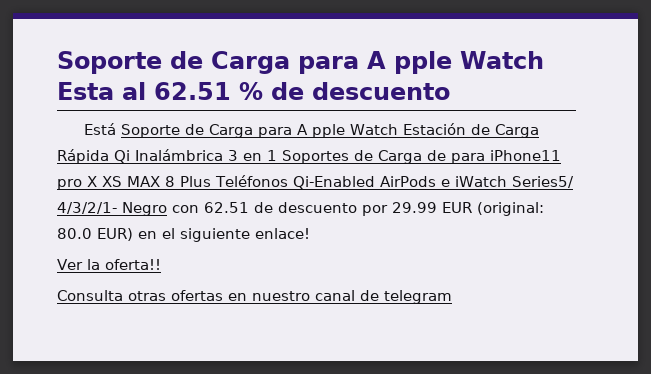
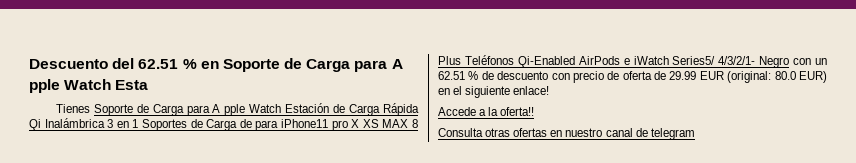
(57, 62) none -> [29,58,219,69] Descuento del 62.51 % en
[122,82,450,100] [84,123,117,135] al 62.51 % de descuento // Está -> [55,104,90,113] // Tienes
[204,202,388,216] 62.51 de descuento por -> [815,58,827,65] [438,71,667,83] un 62.51 % de descuento con precio de oferta de
[57,259,83,270] Ver -> [438,107,487,116] Accede a

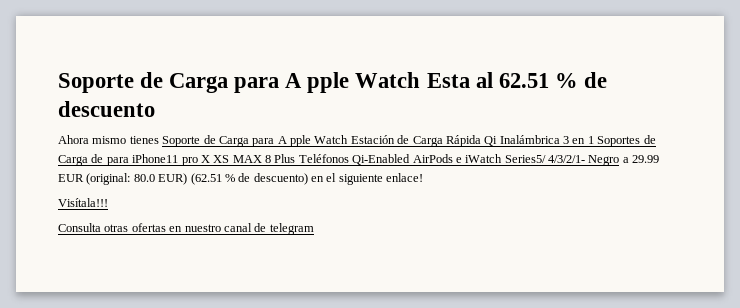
[29,58,219,69] Descuento del 62.51 % en -> (58, 83) none
[55,104,90,113] // Tienes -> [475,72,607,88] [58,101,155,117] [58,135,159,144] al 62.51 % de descuento // Ahora mismo tienes
[793,58,827,65] [438,71,667,83] con un 62.51 % de descuento con precio de oferta de -> [622,157,629,163] a
(827, 77) none -> [190,173,308,185] (62.51 % de descuento)
[438,107,535,116] Accede a la oferta!! -> [58,198,108,207] Visítala!!!

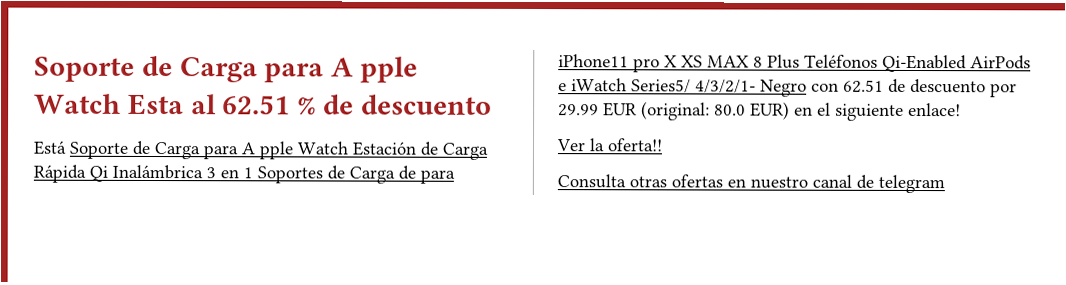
[58,135,159,144] Ahora mismo tienes -> [33,140,67,155] Está
[622,157,629,163] a -> [811,78,1017,98] con 62.51 de descuento por
[190,173,308,185] (62.51 % de descuento) -> (790, 110) none
[58,198,108,207] Visítala!!! -> [556,138,663,152] Ver la oferta!!

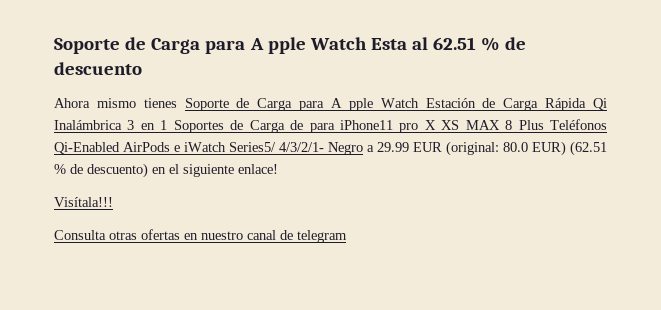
[33,140,67,155] Está -> [54,98,177,108] Ahora mismo tienes
[811,78,1017,98] con 62.51 de descuento por -> [367,145,374,152] a
(790, 110) none -> [570,141,607,156] [54,163,148,178] (62.51 % de descuento)
[556,138,663,152] Ver la oferta!! -> [54,197,113,207] Visítala!!!

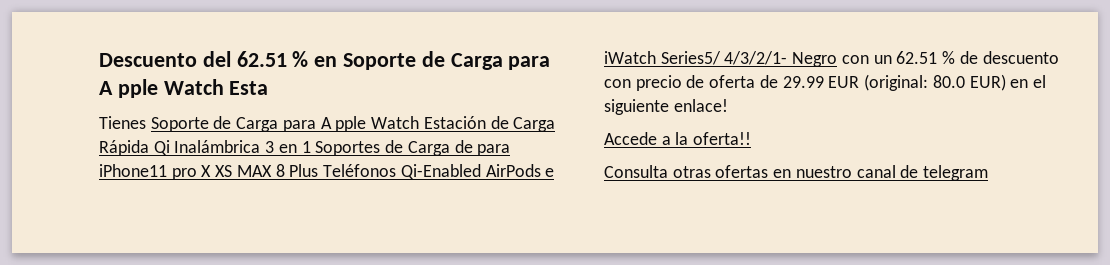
(54, 46) none -> [99,51,338,67] Descuento del 62.51 % en
[412,37,527,51] [54,62,142,75] [54,98,177,108] al 62.51 % de descuento // Ahora mismo tienes -> [99,116,146,129] // Tienes
[367,145,374,152] a -> [841,51,1059,64] [604,75,778,91] con un 62.51 % de descuento con precio de oferta de
[570,141,607,156] [54,163,148,178] (62.51 % de descuento) -> (1006, 82) none
[54,197,113,207] Visítala!!! -> [604,132,752,145] Accede a la oferta!!

